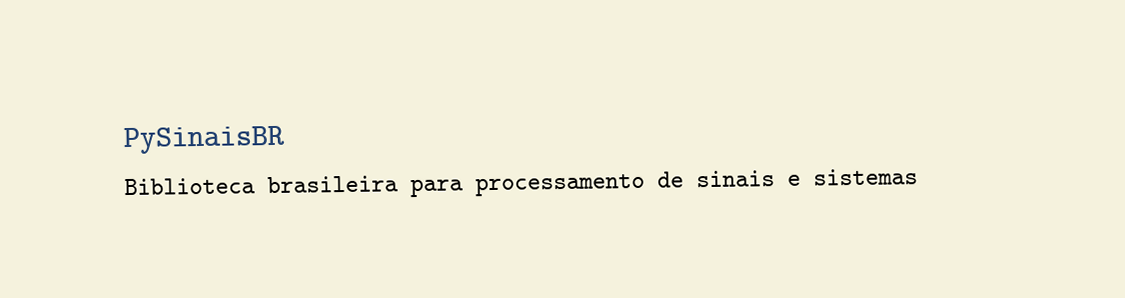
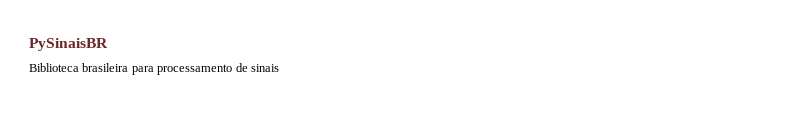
[787,168,918,186] e sistemas -> (279, 68) none

